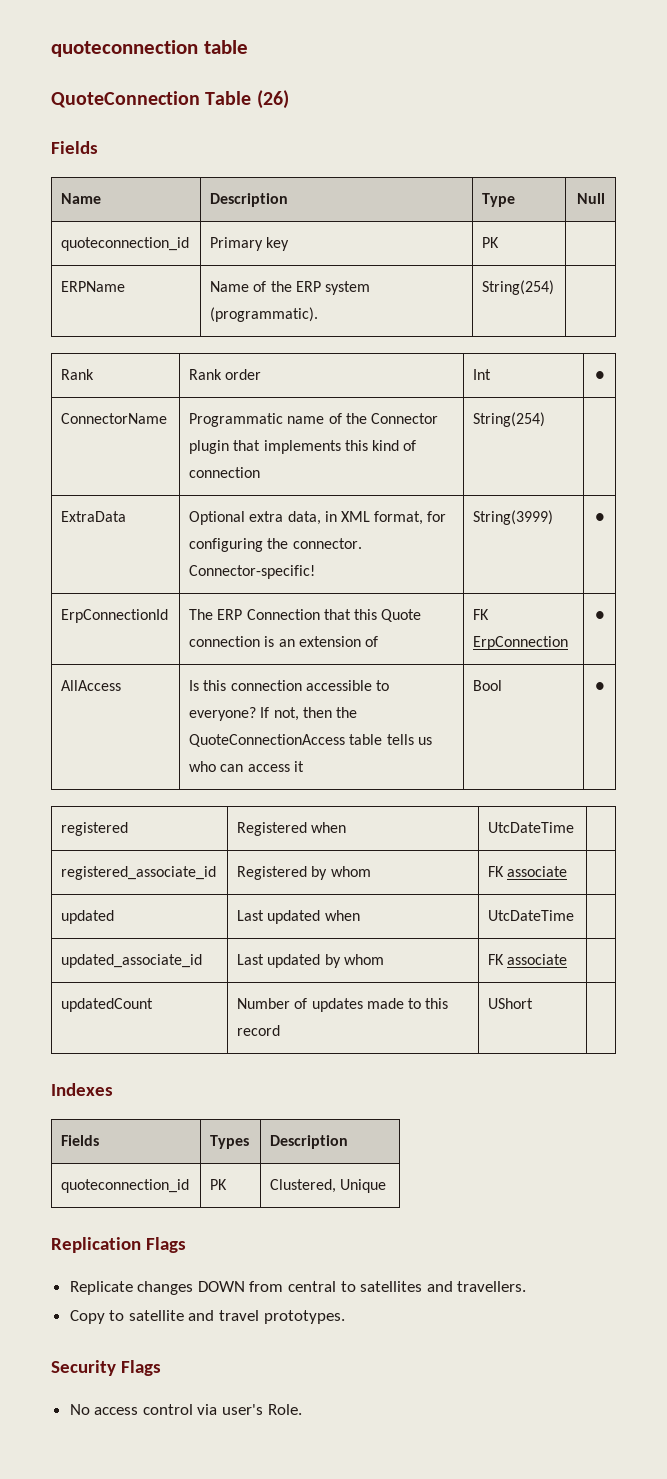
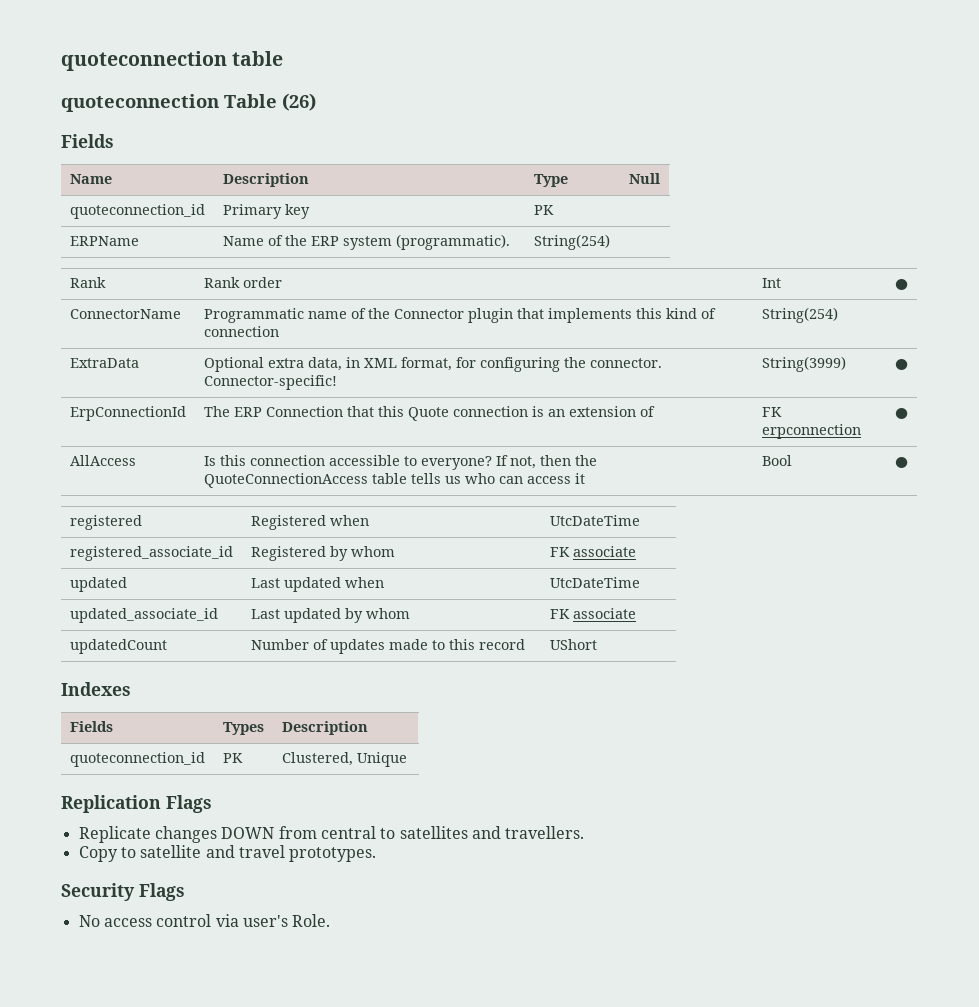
[51,91,200,108] QuoteConnection -> [61,94,219,112] quoteconnection
[473,636,569,650] ErpConnection -> [761,424,861,439] erpconnection

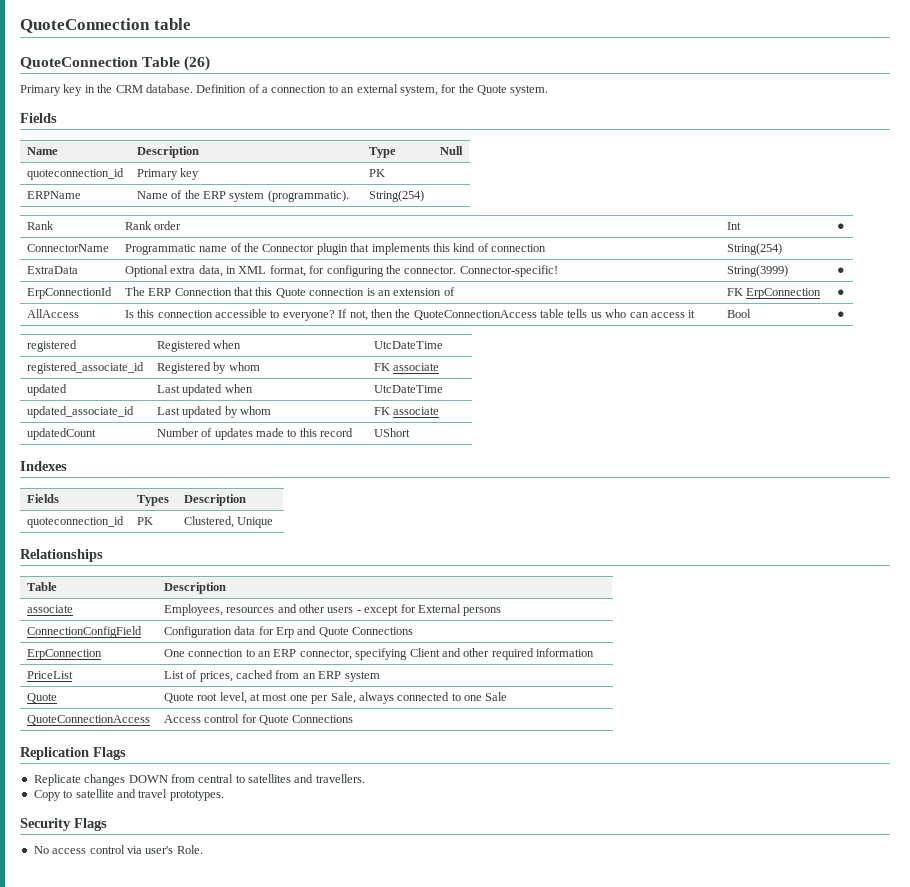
[61,51,227,71] quoteconnection -> [20,18,150,33] QuoteConnection
[61,94,219,112] quoteconnection -> [20,57,138,69] QuoteConnection
(316, 102) none -> [20,84,549,96] // Primary key in the CRM database. Definition of a connection to an external system, for the Quote system.
[761,424,861,439] erpconnection -> [746,288,822,299] ErpConnection
(407, 759) none -> [20,549,103,562] [26,582,57,591] [163,582,226,594] [26,605,73,613] [163,604,502,616] [26,626,142,638] [163,626,414,638] [26,649,102,660] [163,648,595,660] [26,671,73,679] [163,670,380,682] [26,693,57,703] [163,692,508,704] [26,715,150,725] [163,714,354,725] // Relationships // Table | Description // associate | Employees, resources and other users - except for External persons // ConnectionConfigField | Configuration data for Erp and Quote Connections // ErpConnection | One connection to an ERP connector, specifying Client and other required information // PriceList | List of prices, cached from an ERP system // Quote | Quote root level, at most one per Sale, always connected to one Sale // QuoteConnectionAccess | Access control for Quote Connections

